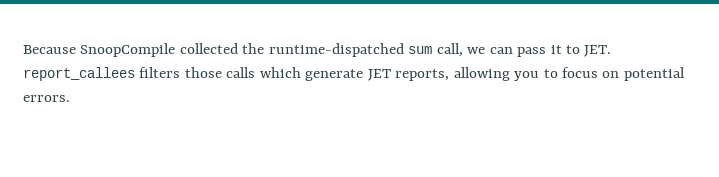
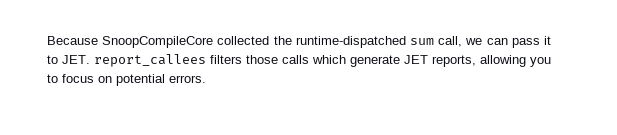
[80,43,176,57] SnoopCompile -> [102,36,214,48] SnoopCompileCore

